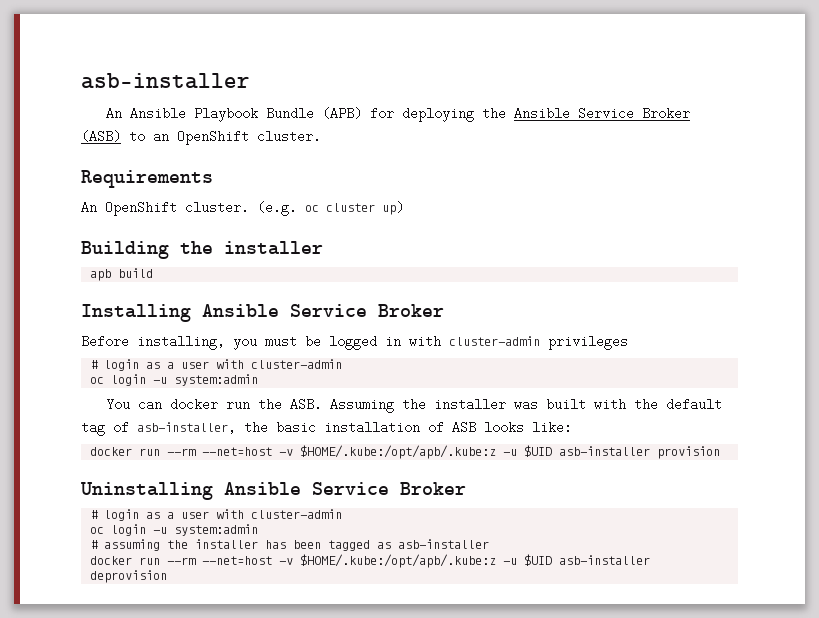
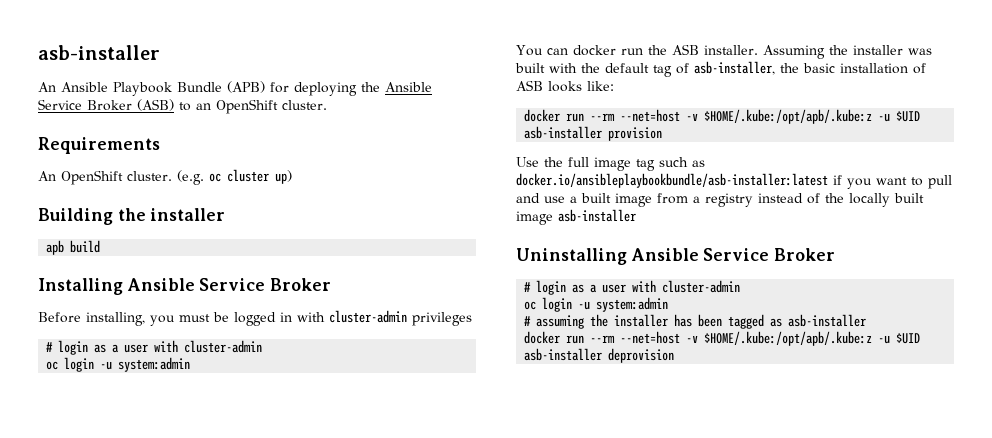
[290,398,323,411] ASB. -> [671,44,758,55] ASB installer.
(721, 452) none -> [516,157,705,171] [516,173,952,189] [516,193,924,207] [516,209,636,225] // Use the full image tag such as docker.io/ansibleplaybookbundle/asb-installer:latest if you want to pull and use a built image from a registry instead of the locally built image asb-installer

